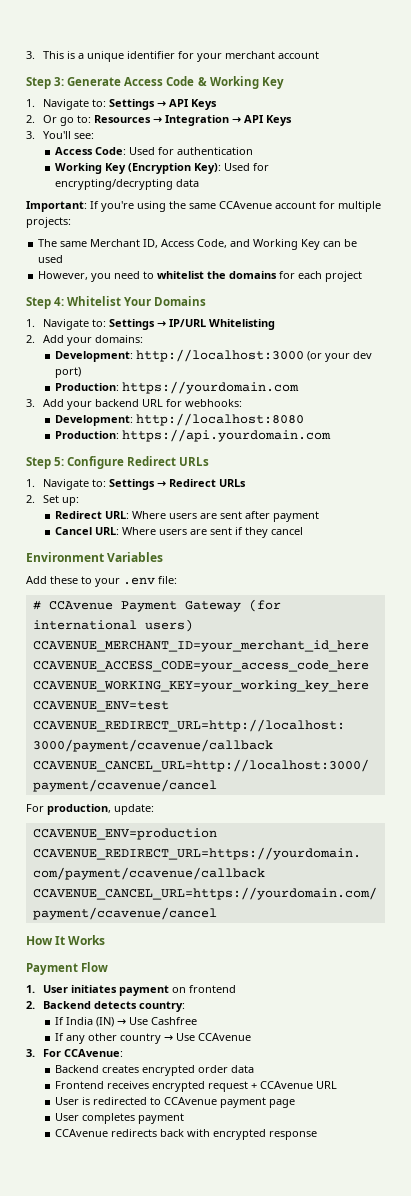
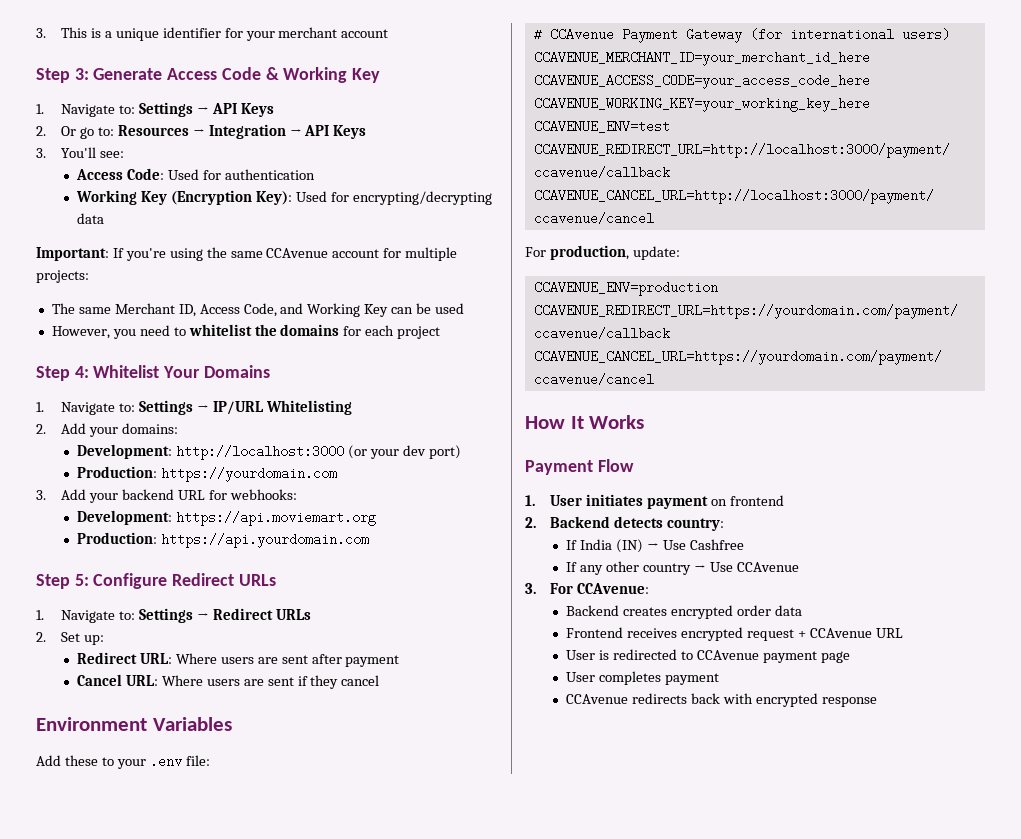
[136,413,305,426] http://localhost:8080 -> [175,511,376,526] https://api.moviemart.org

